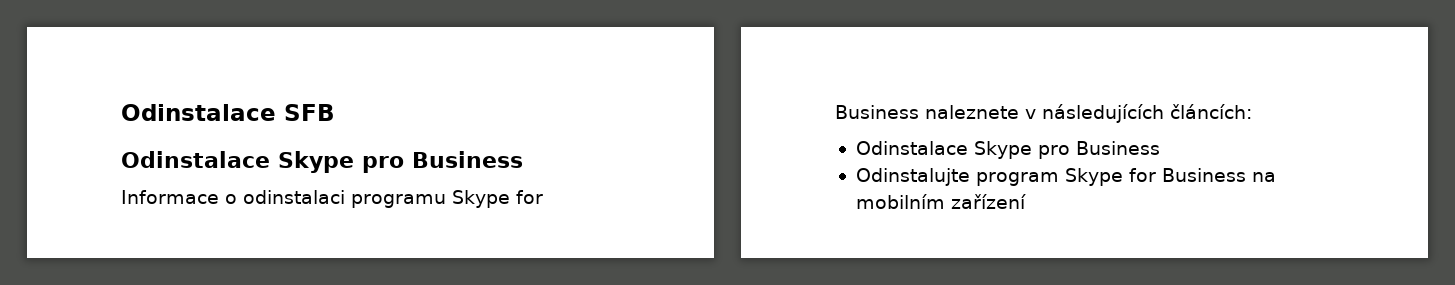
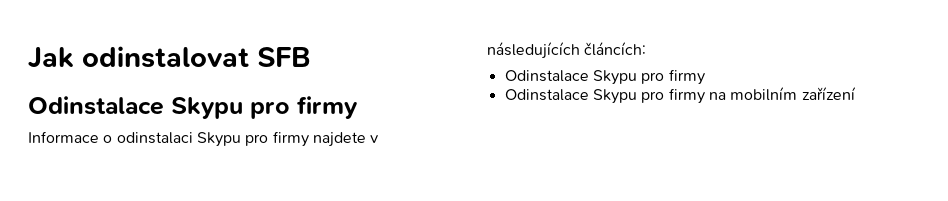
[121,104,276,121] Odinstalace -> [28,46,249,69] Jak odinstalovat
[278,151,523,173] Skype pro Business -> [171,96,358,119] Skypu pro firmy
[351,190,543,208] [835,105,1019,119] programu Skype for Business naleznete -> [196,131,366,147] Skypu pro firmy najdete
[973,141,1160,159] [855,168,1246,186] Skype pro Business // Odinstalujte program Skype for Business -> [592,69,705,85] [504,88,705,104] Skypu pro firmy // Odinstalace Skypu pro firmy

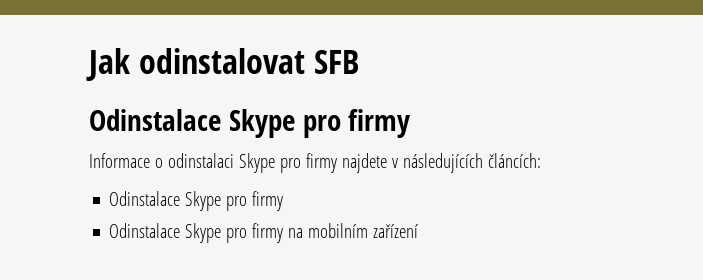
[171,97,243,119] Skypu -> [228,109,295,138] Skype
[196,132,241,147] Skypu -> [238,153,275,173] Skype
[592,70,637,85] Skypu -> [185,191,222,211] Skype
[592,89,637,104] Skypu -> [185,223,222,243] Skype

